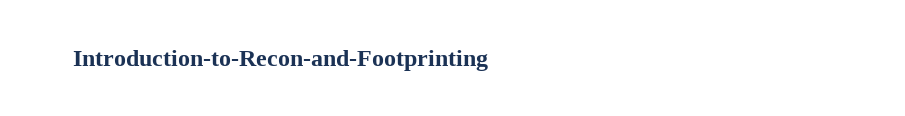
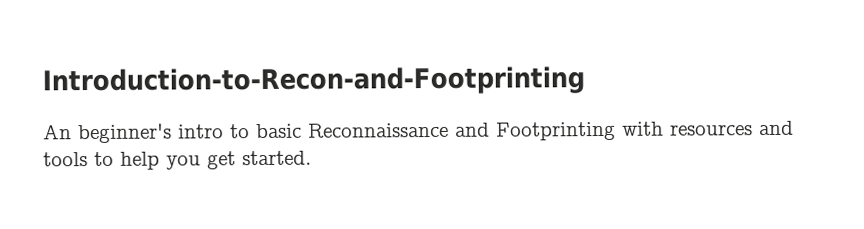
(488, 60) none -> [43,120,794,144] [43,150,312,170] // An beginner's intro to basic Reconnaissance and Footprinting with resources and tools to help you get started.

